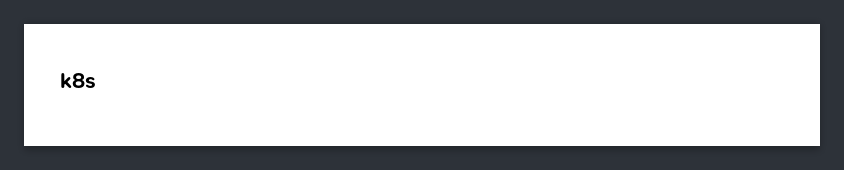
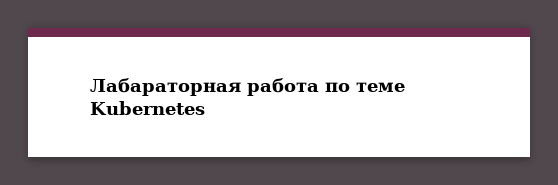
[60,73,96,89] k8s -> [90,78,405,96] [90,101,205,115] Лабараторная работа по теме Kubernetes

